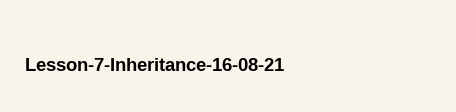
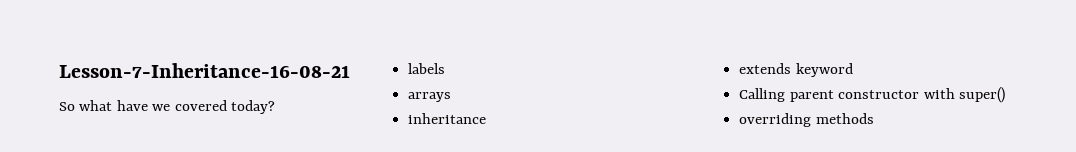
(284, 64) none -> [59,100,276,114] [408,63,446,74] [408,92,452,102] [408,113,487,124] [739,63,853,77] [739,87,1005,103] [739,113,874,127] // So what have we covered today? // labels // arrays // inheritance // extends keyword // Calling parent constructor with super() // overriding methods

